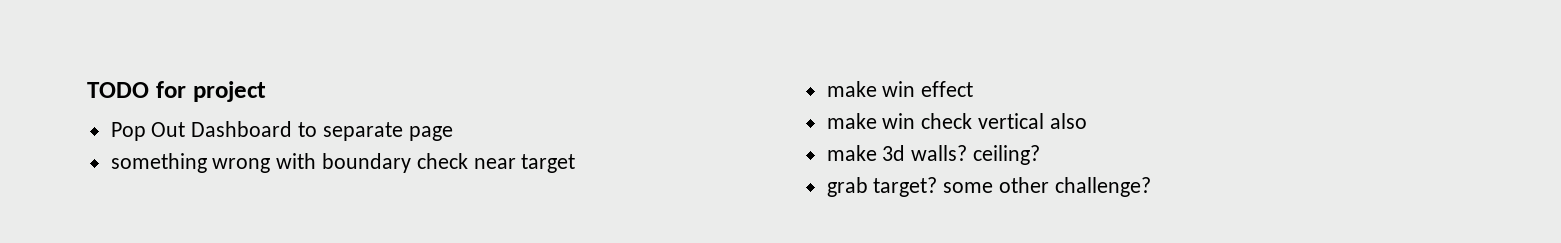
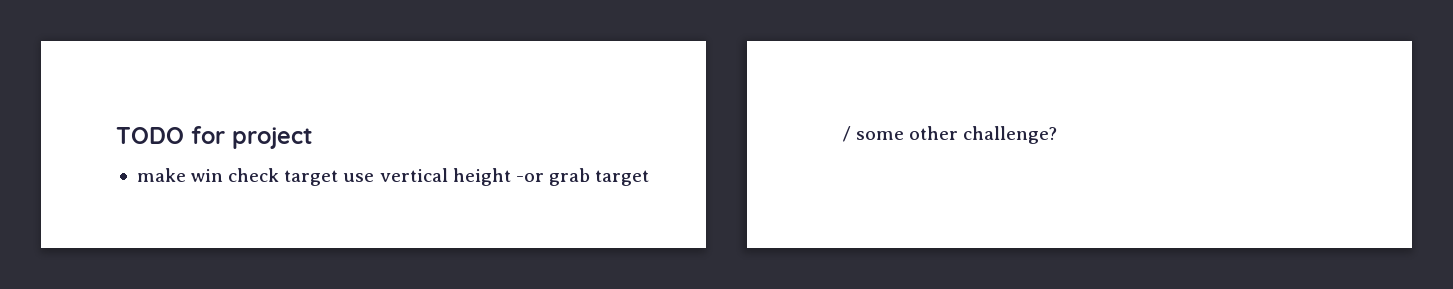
[110,121,453,141] [110,153,576,173] [826,81,974,97] [826,113,1087,129] [826,145,1041,165] [826,177,938,197] Pop Out Dashboard to separate page // something wrong with boundary check near target // make win effect // make win check vertical also // make 3d walls? ceiling? // grab target? -> [136,168,650,186] [842,126,851,142] make win check target use vertical height -or grab target /

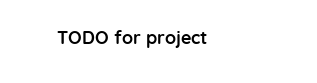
[136,168,650,186] [842,126,1058,144] // make win check target use vertical height -or grab target / some other challenge? -> (207, 39) none

